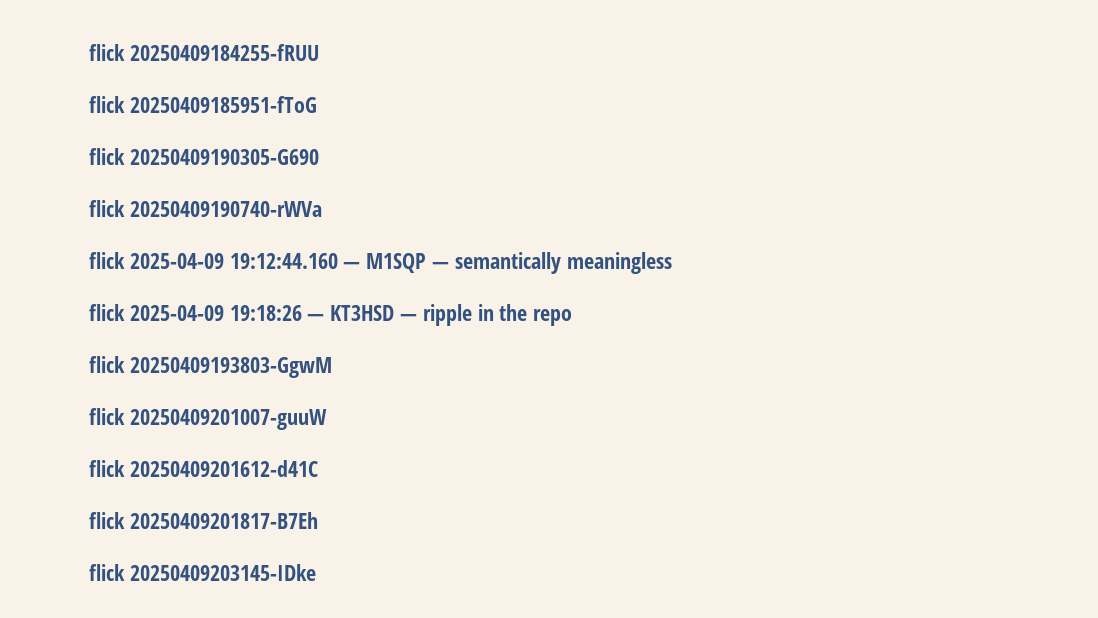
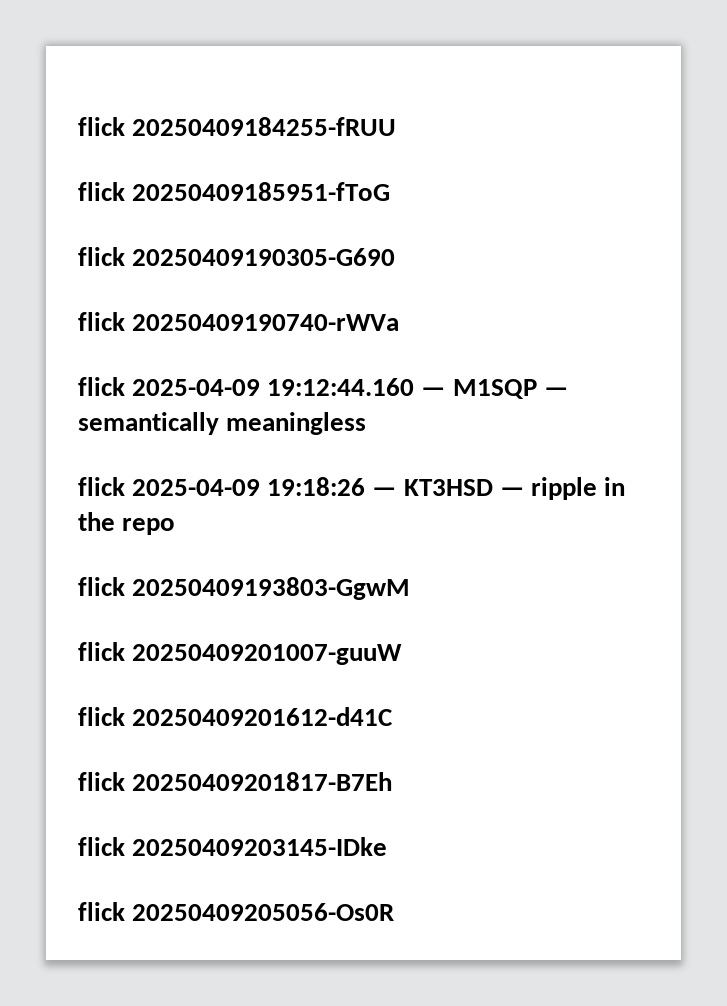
(316, 572) none -> [78,902,395,921] // flick 20250409205056-Os0R

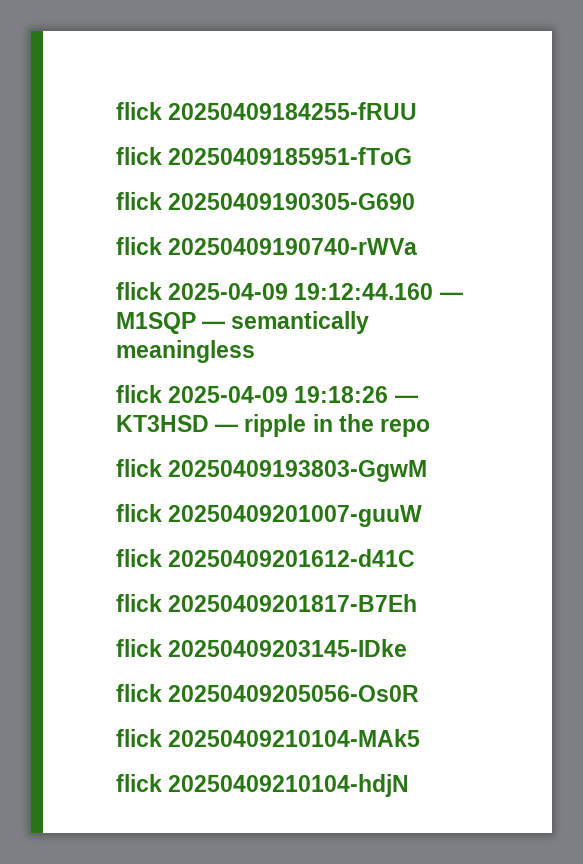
(395, 912) none -> [116,729,421,747] [116,774,410,797] // flick 20250409210104-MAk5 // flick 20250409210104-hdjN

